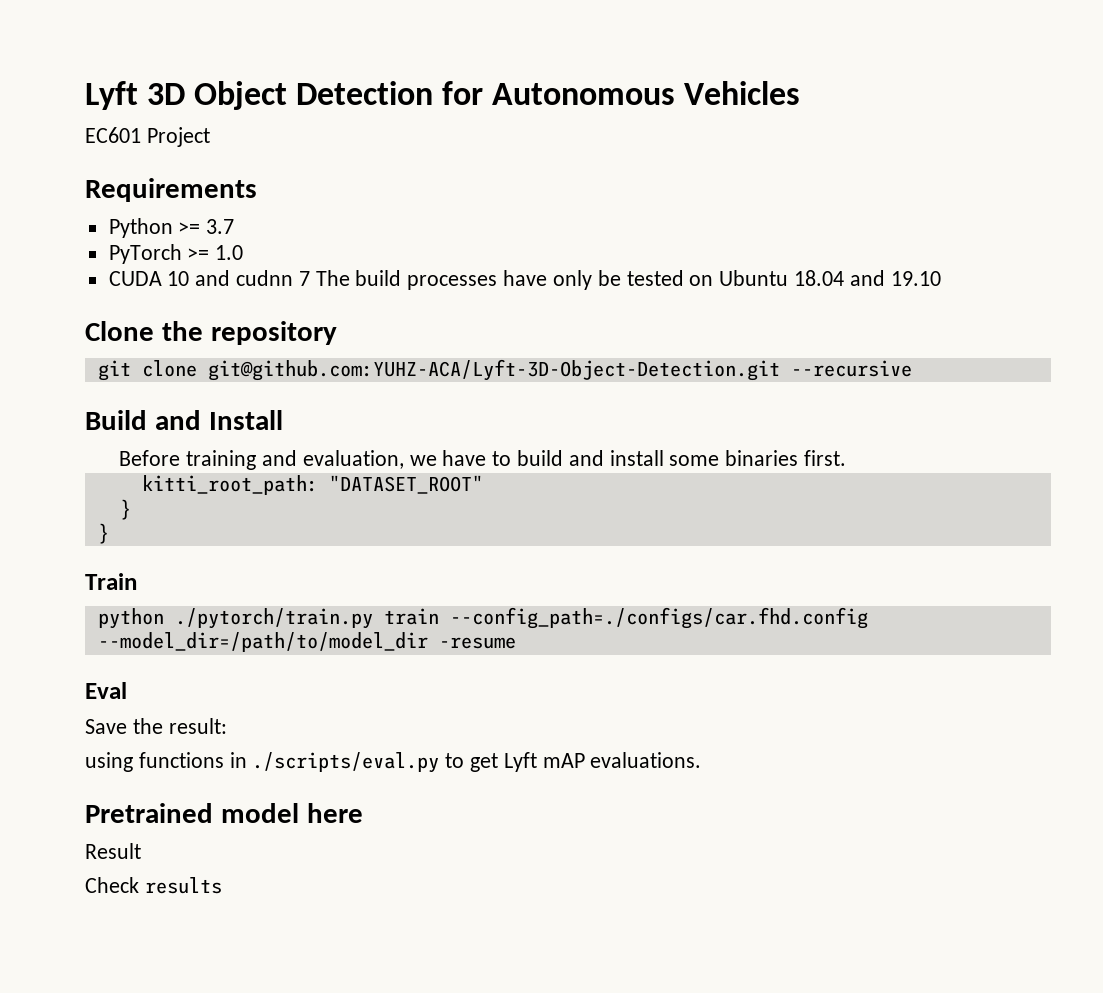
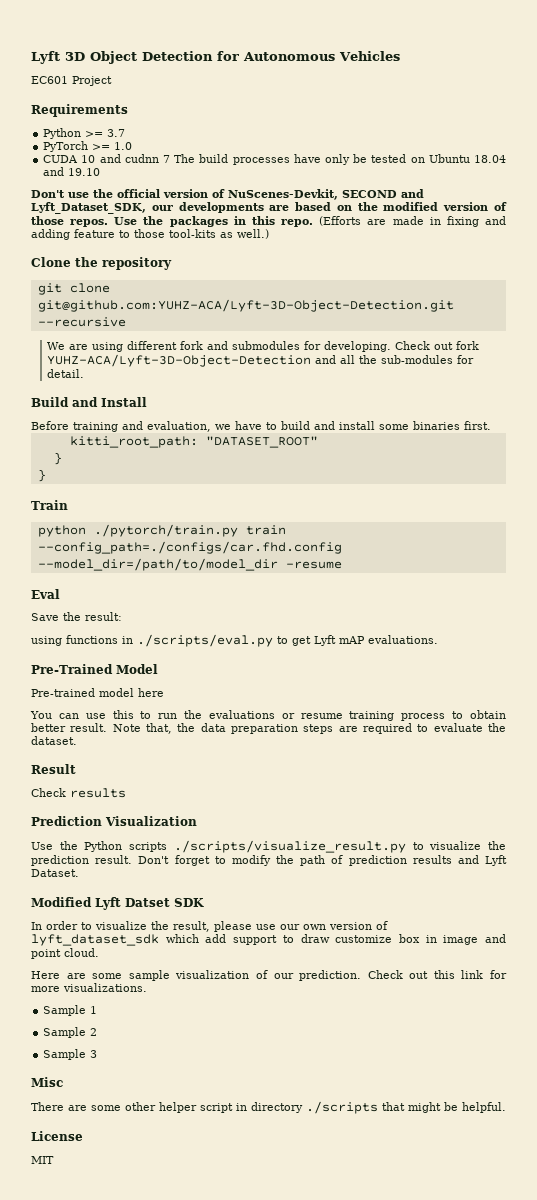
(941, 278) none -> [31,189,424,200] [31,202,507,214] [31,216,506,227] [31,229,269,240] // Don't use the official version of NuScenes-Devkit, SECOND and Lyft_Dataset_SDK, our developments are based on the modified version of those repos. Use the packages in this repo. (Efforts are made in fixing and adding feature to those tool-kits as well.)
(912, 368) none -> [47,341,480,352] [47,354,475,367] [47,369,85,378] // We are using different fork and submodules for developing. Check out fork YUHZ-ACA/Lyft-3D-Object-Detection and all the sub-modules for detail.
[85,803,213,823] Pretrained -> [31,664,158,674] [31,688,95,697] Pre-Trained Model // Pre-trained
[85,843,141,859] [85,877,222,894] Result // Check results -> [30,710,507,721] [31,723,506,734] [31,736,77,745] [31,764,76,774] [31,788,126,798] [31,816,197,826] [31,840,507,853] [31,855,508,866] [31,869,79,877] [31,897,204,910] [31,921,388,932] [31,934,506,946] [31,948,99,959] [31,970,507,981] [31,983,147,992] [43,1005,98,1016] [43,1027,98,1038] [43,1049,98,1060] [31,1077,63,1087] [31,1101,506,1114] [31,1131,83,1141] [31,1156,54,1164] You can use this to run the evaluations or resume training process to obtain better result. Note that, the data preparation steps are required to evaluate the dataset. // Result // Check results // Prediction Visualization // Use the Python scripts ./scripts/visualize_result.py to visualize the prediction result. Don't forget to modify the path of prediction results and Lyft Dataset. // Modified Lyft Datset SDK // In order to visualize the result, please use our own version of lyft_dataset_sdk which add support to draw customize box in image and point cloud. // Here are some sample visualization of our prediction. Check out this link for more visualizations. // Sample 1 // Sample 2 // Sample 3 // Misc // There are some other helper script in directory ./scripts that might be helpful. // License // MIT

